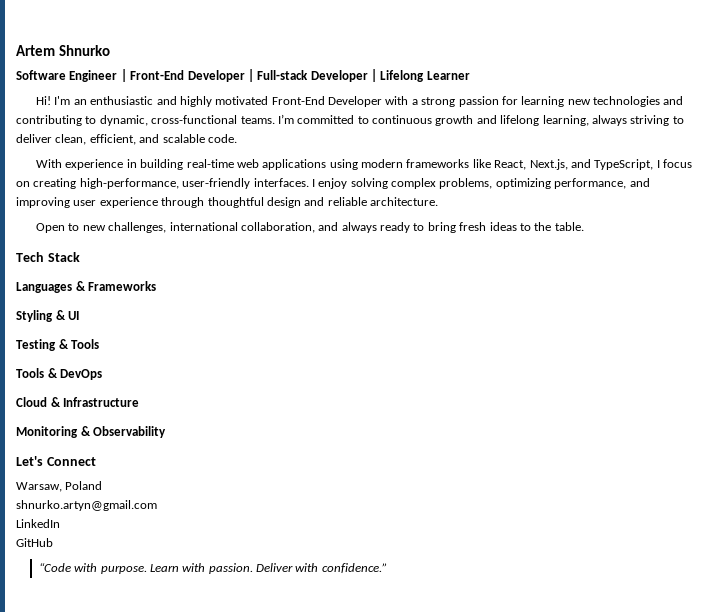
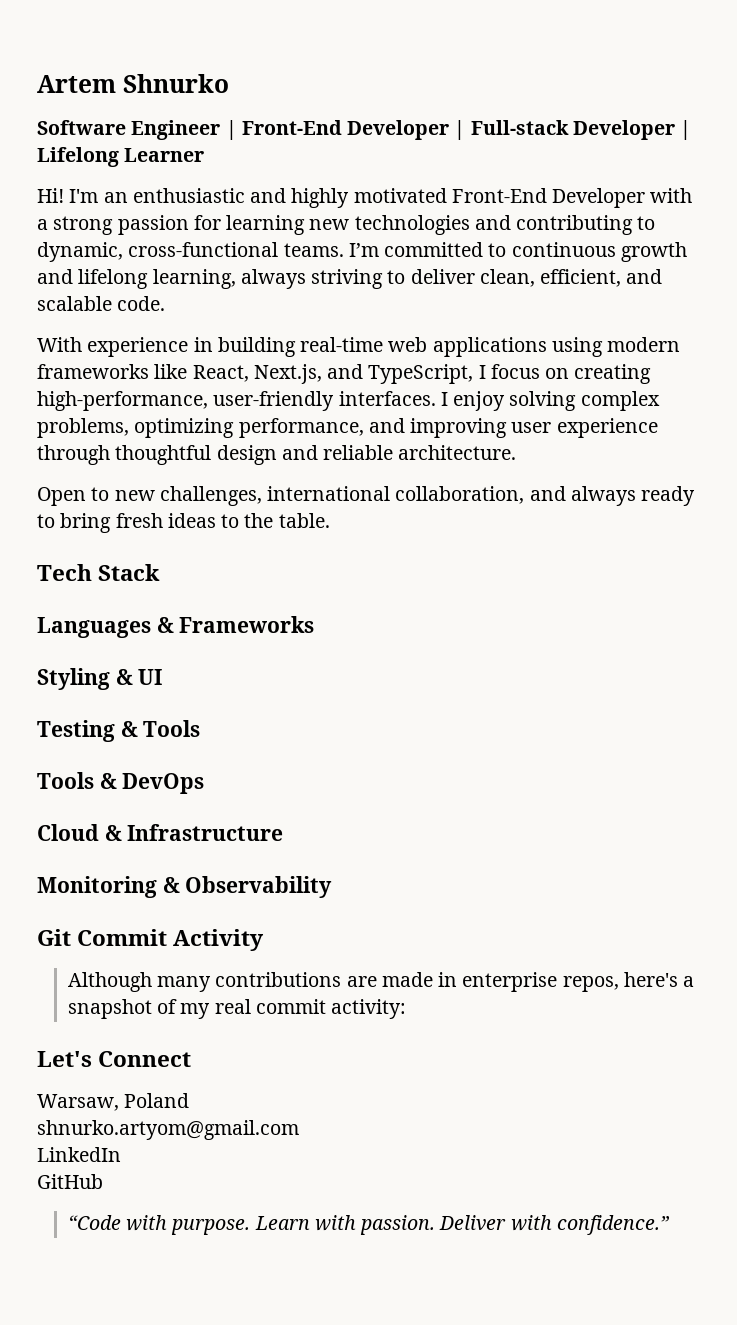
(167, 432) none -> [37,929,265,951] [67,972,695,992] [67,999,407,1019] // Git Commit Activity // Although many contributions are made in enterprise repos, here's a snapshot of my real commit activity:
[16,500,157,511] shnurko.artyn@gmail.com -> [37,1120,299,1140] shnurko.artyom@gmail.com

